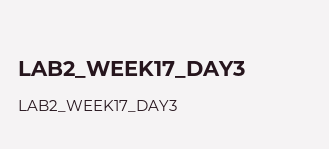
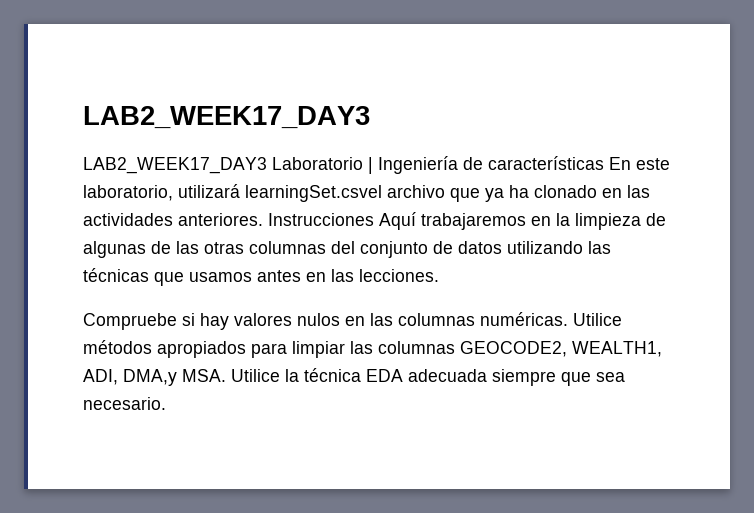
(177, 106) none -> [272,156,670,174] [83,184,650,202] [83,212,666,230] [83,241,611,258] [83,268,439,286] [83,312,622,330] [83,340,662,358] [83,368,625,386] [83,397,166,410] Laboratorio | Ingeniería de características En este laboratorio, utilizará learningSet.csvel archivo que ya ha clonado en las actividades anteriores. Instrucciones Aquí trabajaremos en la limpieza de algunas de las otras columnas del conjunto de datos utilizando las técnicas que usamos antes en las lecciones. // Compruebe si hay valores nulos en las columnas numéricas. Utilice métodos apropiados para limpiar las columnas GEOCODE2, WEALTH1, ADI, DMA,y MSA. Utilice la técnica EDA adecuada siempre que sea necesario.

